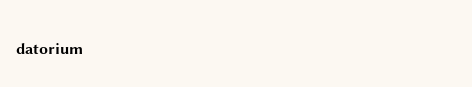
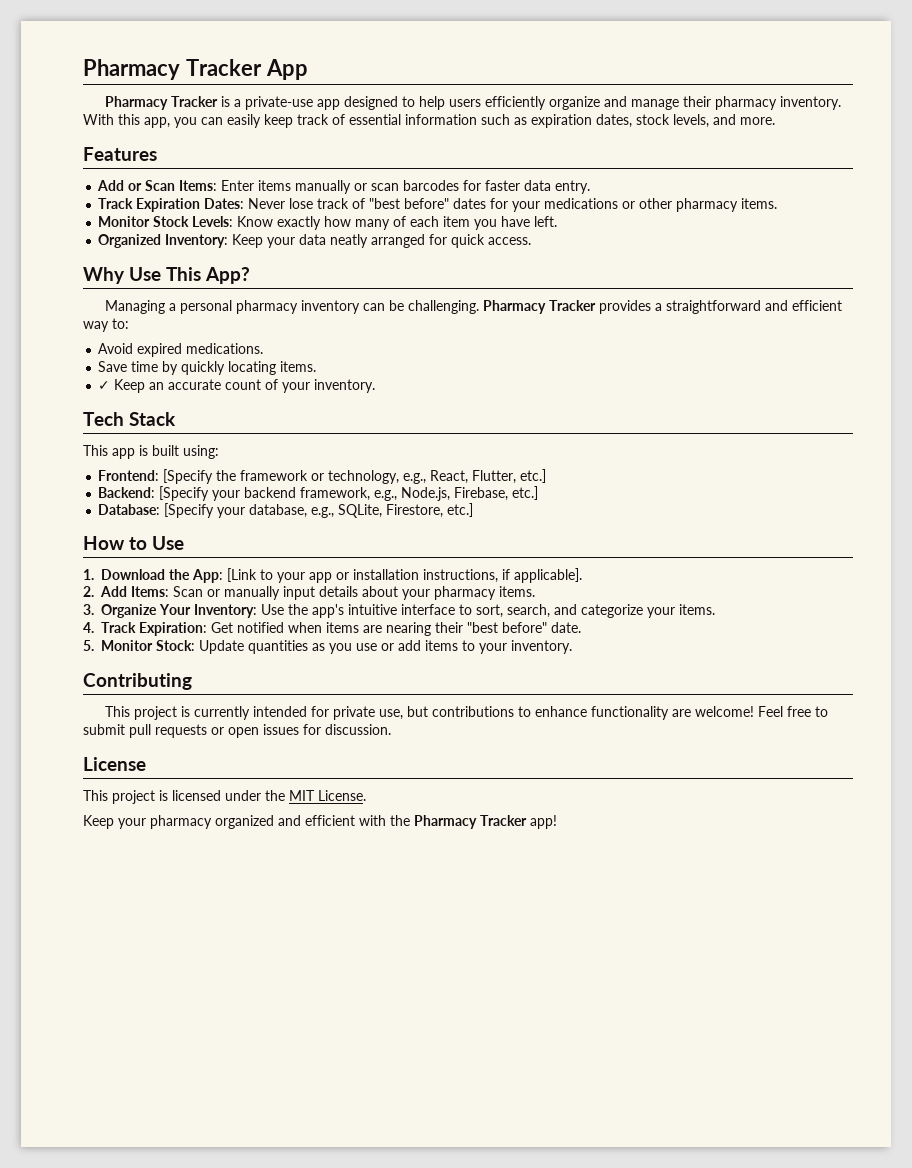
[16,43,83,54] datorium -> [83,59,308,80] [105,96,842,110] [83,114,775,128] [83,147,157,161] [97,180,591,194] [98,198,778,212] [98,216,558,230] [98,234,532,248] [83,267,251,284] [105,300,843,314] [83,318,129,332] [98,343,264,357] [98,361,317,375] [98,379,376,393] [83,412,177,426] [83,445,219,459] [98,469,547,484] [98,486,539,501] [98,503,474,518] [83,536,185,550] [83,568,582,583] [83,586,535,600] [83,604,715,618] [83,622,581,636] [83,640,572,654] [83,673,192,690] [105,706,829,720] [83,724,391,738] [83,757,146,771] [83,790,366,804] [83,815,557,829] Pharmacy Tracker App // Pharmacy Tracker is a private-use app designed to help users efficiently organize and manage their pharmacy inventory. With this app, you can easily keep track of essential information such as expiration dates, stock levels, and more. // Features // Add or Scan Items: Enter items manually or scan barcodes for faster data entry. // Track Expiration Dates: Never lose track of "best before" dates for your medications or other pharmacy items. // Monitor Stock Levels: Know exactly how many of each item you have left. // Organized Inventory: Keep your data neatly arranged for quick access. // Why Use This App? // Managing a personal pharmacy inventory can be challenging. Pharmacy Tracker provides a straightforward and efficient way to: // Avoid expired medications. // Save time by quickly locating items. // ✓ Keep an accurate count of your inventory. // Tech Stack // This app is built using: // Frontend: [Specify the framework or technology, e.g., React, Flutter, etc.] // Backend: [Specify your backend framework, e.g., Node.js, Firebase, etc.] // Database: [Specify your database, e.g., SQLite, Firestore, etc.] // How to Use // 1. Download the App: [Link to your app or installation instructions, if applicable]. // 2. Add Items: Scan or manually input details about your pharmacy items. // 3. Organize Your Inventory: Use the app's intuitive interface to sort, search, and categorize your items. // 4. Track Expiration: Get notified when items are nearing their "best before" date. // 5. Monitor Stock: Update quantities as you use or add items to your inventory. // Contributing // This project is currently intended for private use, but contributions to enhance functionality are welcome! Feel free to submit pull requests or open issues for discussion. // License // This project is licensed under the MIT License. // Keep your pharmacy organized and efficient with the Pharmacy Tracker app!

